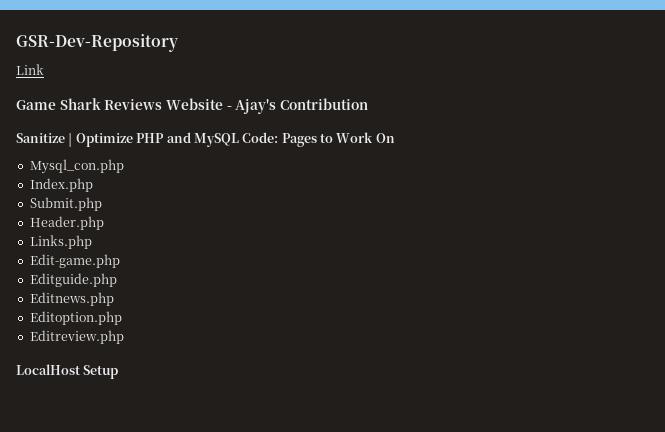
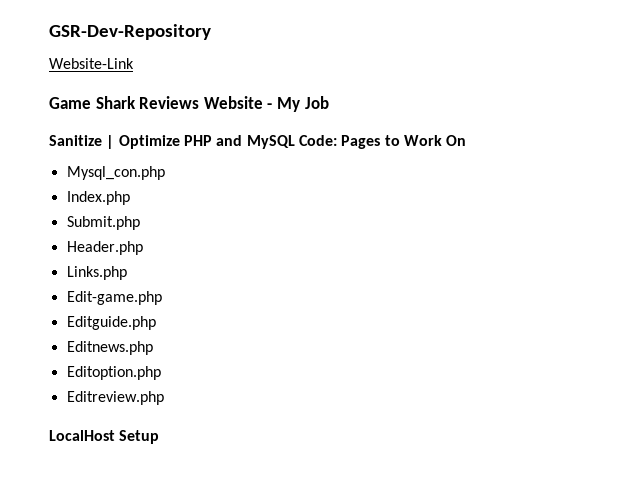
[16,64,44,75] Link -> [49,58,134,69] Website-Link
[235,98,368,114] Ajay's Contribution -> [276,96,329,112] My Job

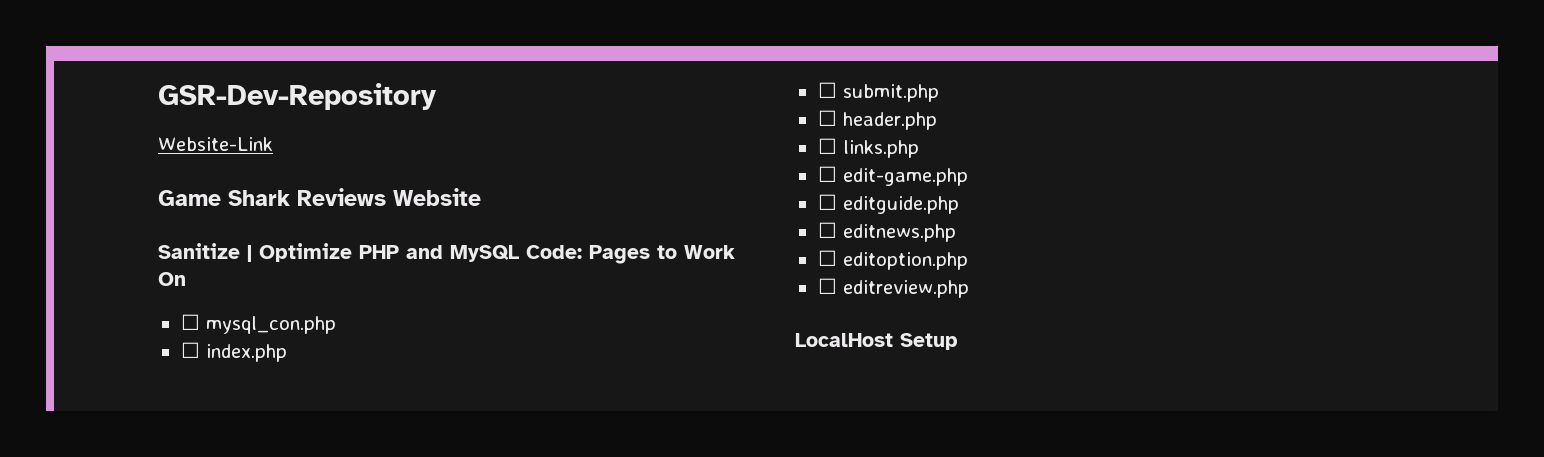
[267,96,329,112] - My Job -> (481, 197) none
[66,166,165,180] [66,191,130,205] [66,216,140,230] [66,241,143,255] [66,266,127,280] [66,291,162,305] [66,316,156,330] [66,341,153,355] [66,366,161,380] [66,391,164,405] Mysql_con.php // Index.php // Submit.php // Header.php // Links.php // Edit-game.php // Editguide.php // Editnews.php // Editoption.php // Editreview.php -> [180,314,336,334] [180,342,287,362] [817,82,939,102] [817,110,937,130] [817,138,919,158] [817,166,968,186] [817,194,959,214] [817,222,956,242] [817,250,968,270] [817,278,969,298] ☐ mysql_con.php // ☐ index.php // ☐ submit.php // ☐ header.php // ☐ links.php // ☐ edit-game.php // ☐ editguide.php // ☐ editnews.php // ☐ editoption.php // ☐ editreview.php

